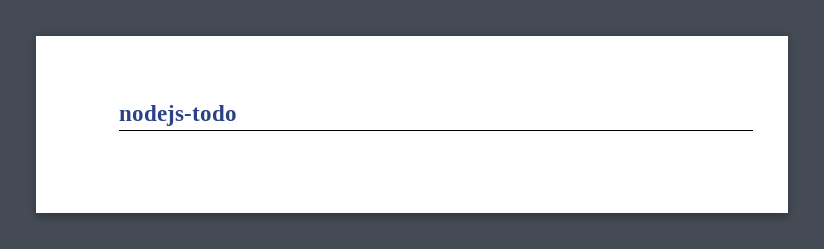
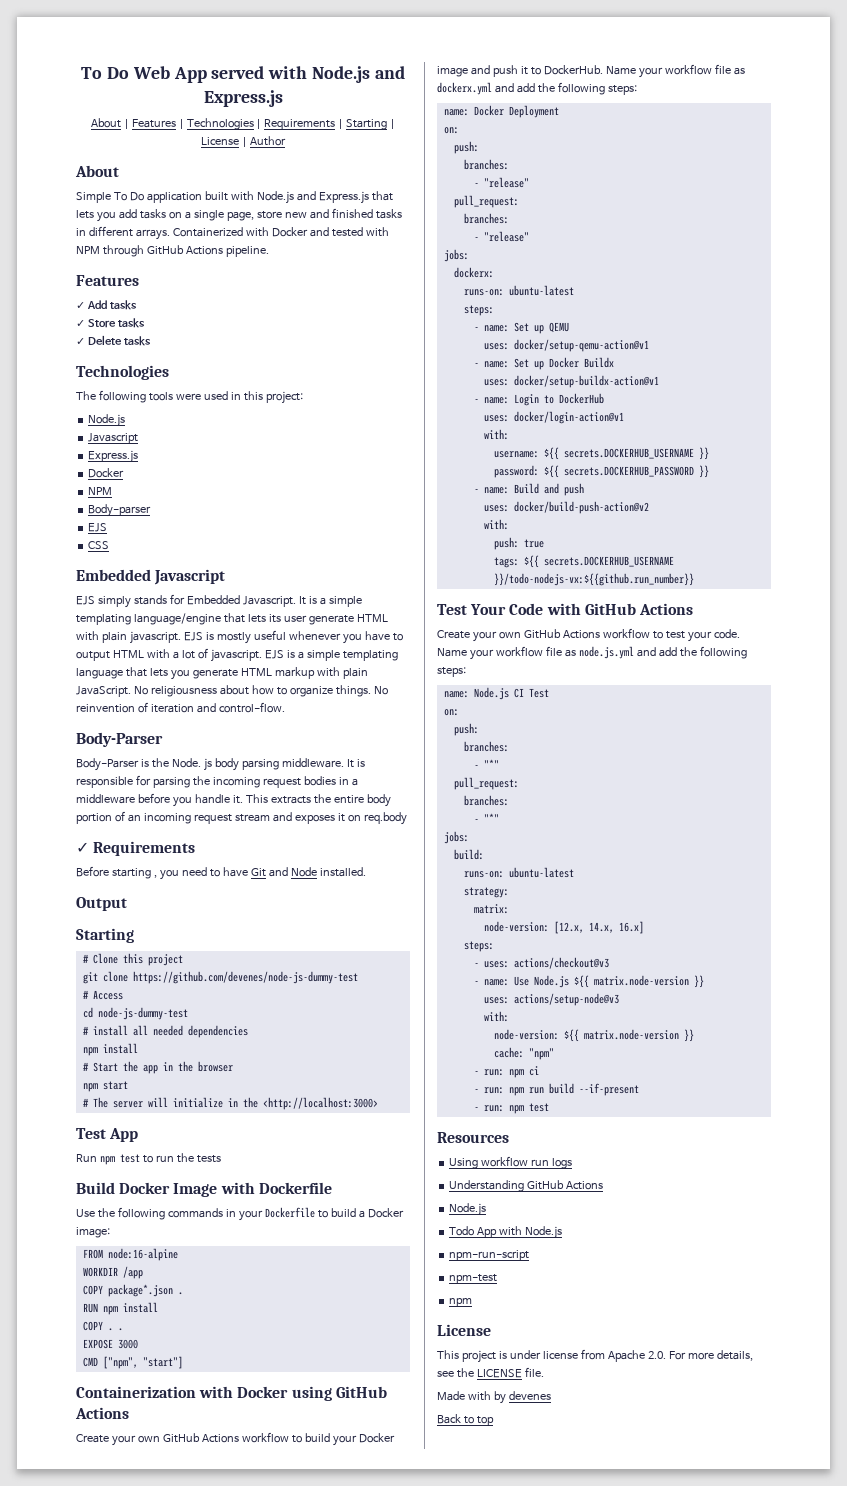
[119,105,237,126] nodejs-todo -> [80,66,406,83] [203,90,283,107] [90,118,396,130] [201,136,286,147] [75,165,119,177] [76,191,393,204] [76,208,402,222] [76,226,389,240] [76,245,269,257] [76,275,139,286] [76,300,137,310] [76,318,145,328] [76,335,151,346] [76,365,169,380] [76,390,303,404] [88,414,126,427] [88,433,139,444] [88,450,139,463] [88,468,125,478] [88,487,113,495] [88,504,152,517] [88,523,108,532] [88,541,110,550] [76,569,226,585] [76,594,362,608] [76,613,388,625] [76,630,403,644] [76,648,398,662] [76,667,368,680] [76,685,388,697] [76,702,285,713] [76,732,163,747] [76,758,365,771] [76,775,358,788] [76,793,391,807] [76,811,407,825] [76,841,196,856] [76,866,366,880] [76,897,127,911] [76,928,134,943] [82,953,183,966] [82,971,358,984] [82,990,123,1000] [82,1007,188,1020] [82,1025,248,1038] [82,1043,138,1056] [82,1061,233,1074] [82,1081,128,1092] [82,1097,378,1110] [76,1128,139,1142] [76,1153,221,1165] [76,1182,332,1197] [76,1207,404,1221] [76,1227,110,1238] [82,1248,178,1261] [82,1266,143,1279] [82,1284,183,1297] [82,1302,158,1315] [82,1321,123,1331] [82,1339,138,1349] [82,1356,183,1369] [76,1386,387,1401] [75,1407,129,1419] [76,1432,395,1446] [437,64,745,78] [437,82,637,95] [443,105,559,118] [443,127,459,134] [453,141,479,154] [463,159,509,170] [473,177,529,188] [453,195,519,208] [463,213,509,224] [473,231,529,242] [443,249,469,262] [453,267,494,278] [463,285,574,296] [463,305,494,316] [473,322,569,334] [483,339,649,352] [473,357,614,370] [483,375,659,388] [473,393,604,406] [483,411,624,424] [483,429,509,440] [493,447,709,460] [493,465,709,478] [473,483,584,496] [483,501,649,514] [483,519,509,530] [493,537,544,550] [493,555,674,568] [493,573,694,586] [437,603,693,615] [437,628,740,642] [437,646,747,660] [437,667,466,677] [443,687,549,700] [443,709,459,716] [453,723,479,736] [463,741,509,752] [473,759,499,769] [453,777,519,790] [463,795,509,806] [473,813,499,823] [443,831,469,844] [453,849,484,860] [463,867,574,878] [463,887,509,898] [473,904,509,914] [483,921,644,934] [463,941,494,952] [473,957,609,969] [473,975,704,988] [483,993,619,1006] [483,1011,509,1022] [493,1029,694,1042] [493,1047,554,1060] [473,1066,539,1078] [473,1083,639,1096] [473,1103,549,1114] [437,1132,509,1143] [449,1156,573,1169] [449,1180,604,1192] [449,1203,487,1216] [449,1226,563,1239] [449,1250,530,1261] [449,1274,498,1284] [449,1298,473,1307] [437,1324,491,1336] [437,1349,753,1363] [437,1367,544,1378] [437,1391,551,1404] [437,1414,494,1426] To Do Web App served with Node.js and Express.js // About | Features | Technologies | Requirements | Starting | License | Author // About // Simple To Do application built with Node.js and Express.js that lets you add tasks on a single page, store new and finished tasks in different arrays. Containerized with Docker and tested with NPM through GitHub Actions pipeline. // Features // ✓ Add tasks // ✓ Store tasks // ✓ Delete tasks // Technologies // The following tools were used in this project: // Node.js // Javascript // Express.js // Docker // NPM // Body-parser // EJS // CSS // Embedded Javascript // EJS simply stands for Embedded Javascript. It is a simple templating language/engine that lets its user generate HTML with plain javascript. EJS is mostly useful whenever you have to output HTML with a lot of javascript. EJS is a simple templating language that lets you generate HTML markup with plain JavaScript. No religiousness about how to organize things. No reinvention of iteration and control-flow. // Body-Parser // Body-Parser is the Node. js body parsing middleware. It is responsible for parsing the incoming request bodies in a middleware before you handle it. This extracts the entire body portion of an incoming request stream and exposes it on req.body // ✓ Requirements // Before starting , you need to have Git and Node installed. // Output // Starting // # Clone this project // git clone https://github.com/devenes/node-js-dummy-test // # Access // cd node-js-dummy-test // # install all needed dependencies // npm install // # Start the app in the browser // npm start // # The server will initialize in the <http://localhost:3000> // Test App // Run npm test to run the tests // Build Docker Image with Dockerfile // Use the following commands in your Dockerfile to build a Docker image: // FROM node:16-alpine // WORKDIR /app // COPY package*.json . // RUN npm install // COPY . . // EXPOSE 3000 // CMD ["npm", "start"] // Containerization with Docker using GitHub Actions // Create your own GitHub Actions workflow to build your Docker image and push it to DockerHub. Name your workflow file as dockerx.yml and add the following steps: // name: Docker Deployment // on: // push: // branches: // - "release" // pull_request: // branches: // - "release" // jobs: // dockerx: // runs-on: ubuntu-latest // steps: // - name: Set up QEMU // uses: docker/setup-qemu-action@v1 // - name: Set up Docker Buildx // uses: docker/setup-buildx-action@v1 // - name: Login to DockerHub // uses: docker/login-action@v1 // with: // username: ${{ secrets.DOCKERHUB_USERNAME }} // password: ${{ secrets.DOCKERHUB_PASSWORD }} // - name: Build and push // uses: docker/build-push-action@v2 // with: // push: true // tags: ${{ secrets.DOCKERHUB_USERNAME }}/todo-nodejs-vx:${{github.run_number}} // Test Your Code with GitHub Actions // Create your own GitHub Actions workflow to test your code. Name your workflow file as node.js.yml and add the following steps: // name: Node.js CI Test // on: // push: // branches: // - "*" // pull_request: // branches: // - "*" // jobs: // build: // runs-on: ubuntu-latest // strategy: // matrix: // node-version: [12.x, 14.x, 16.x] // steps: // - uses: actions/checkout@v3 // - name: Use Node.js ${{ matrix.node-version }} // uses: actions/setup-node@v3 // with: // node-version: ${{ matrix.node-version }} // cache: "npm" // - run: npm ci // - run: npm run build --if-present // - run: npm test // Resources // Using workflow run logs // Understanding GitHub Actions // Node.js // Todo App with Node.js // npm-run-script // npm-test // npm // License // This project is under license from Apache 2.0. For more details, see the LICENSE file. // Made with by devenes // Back to top

